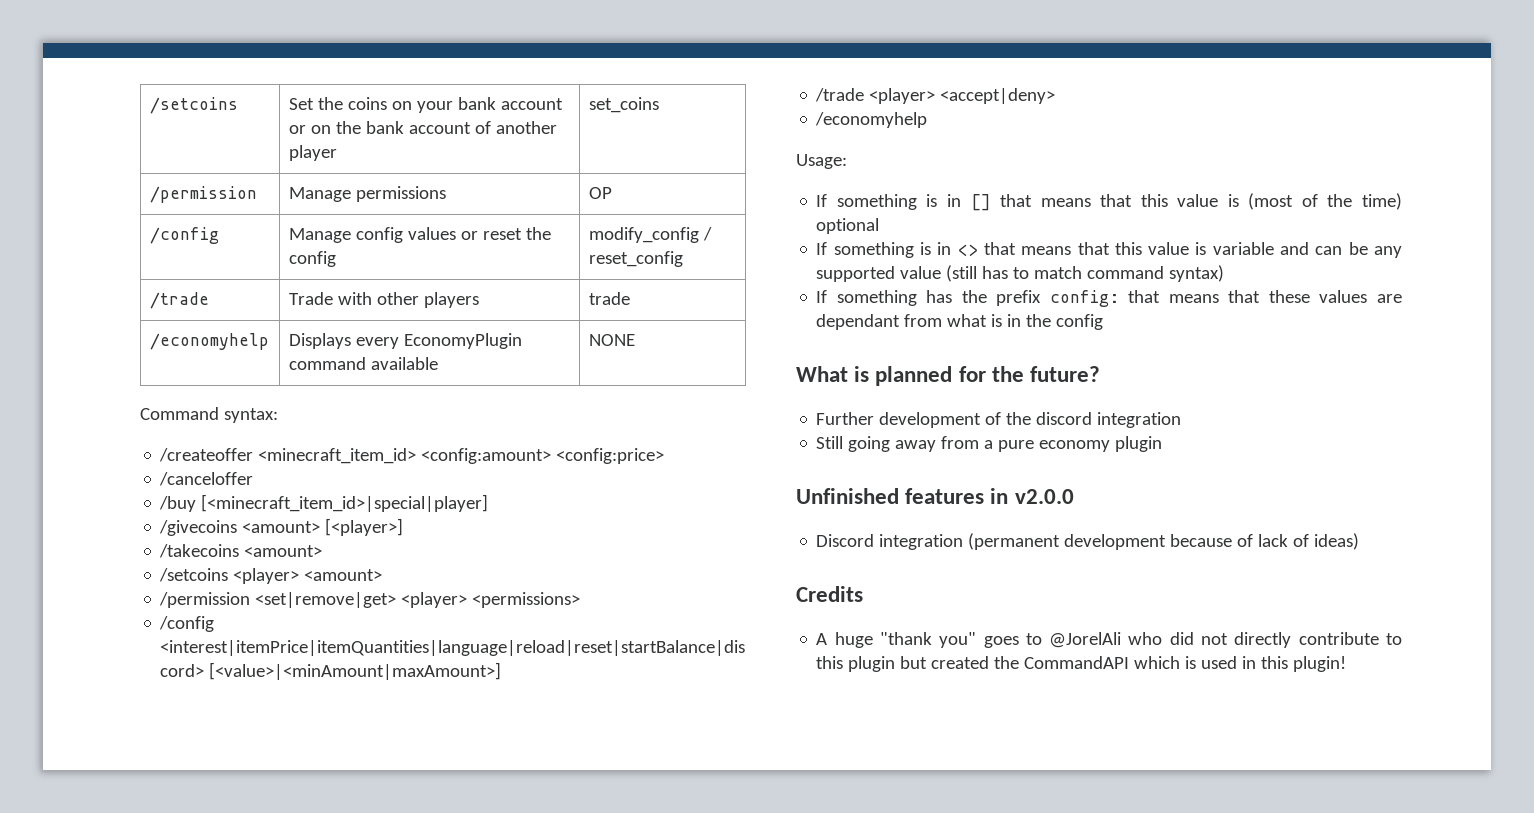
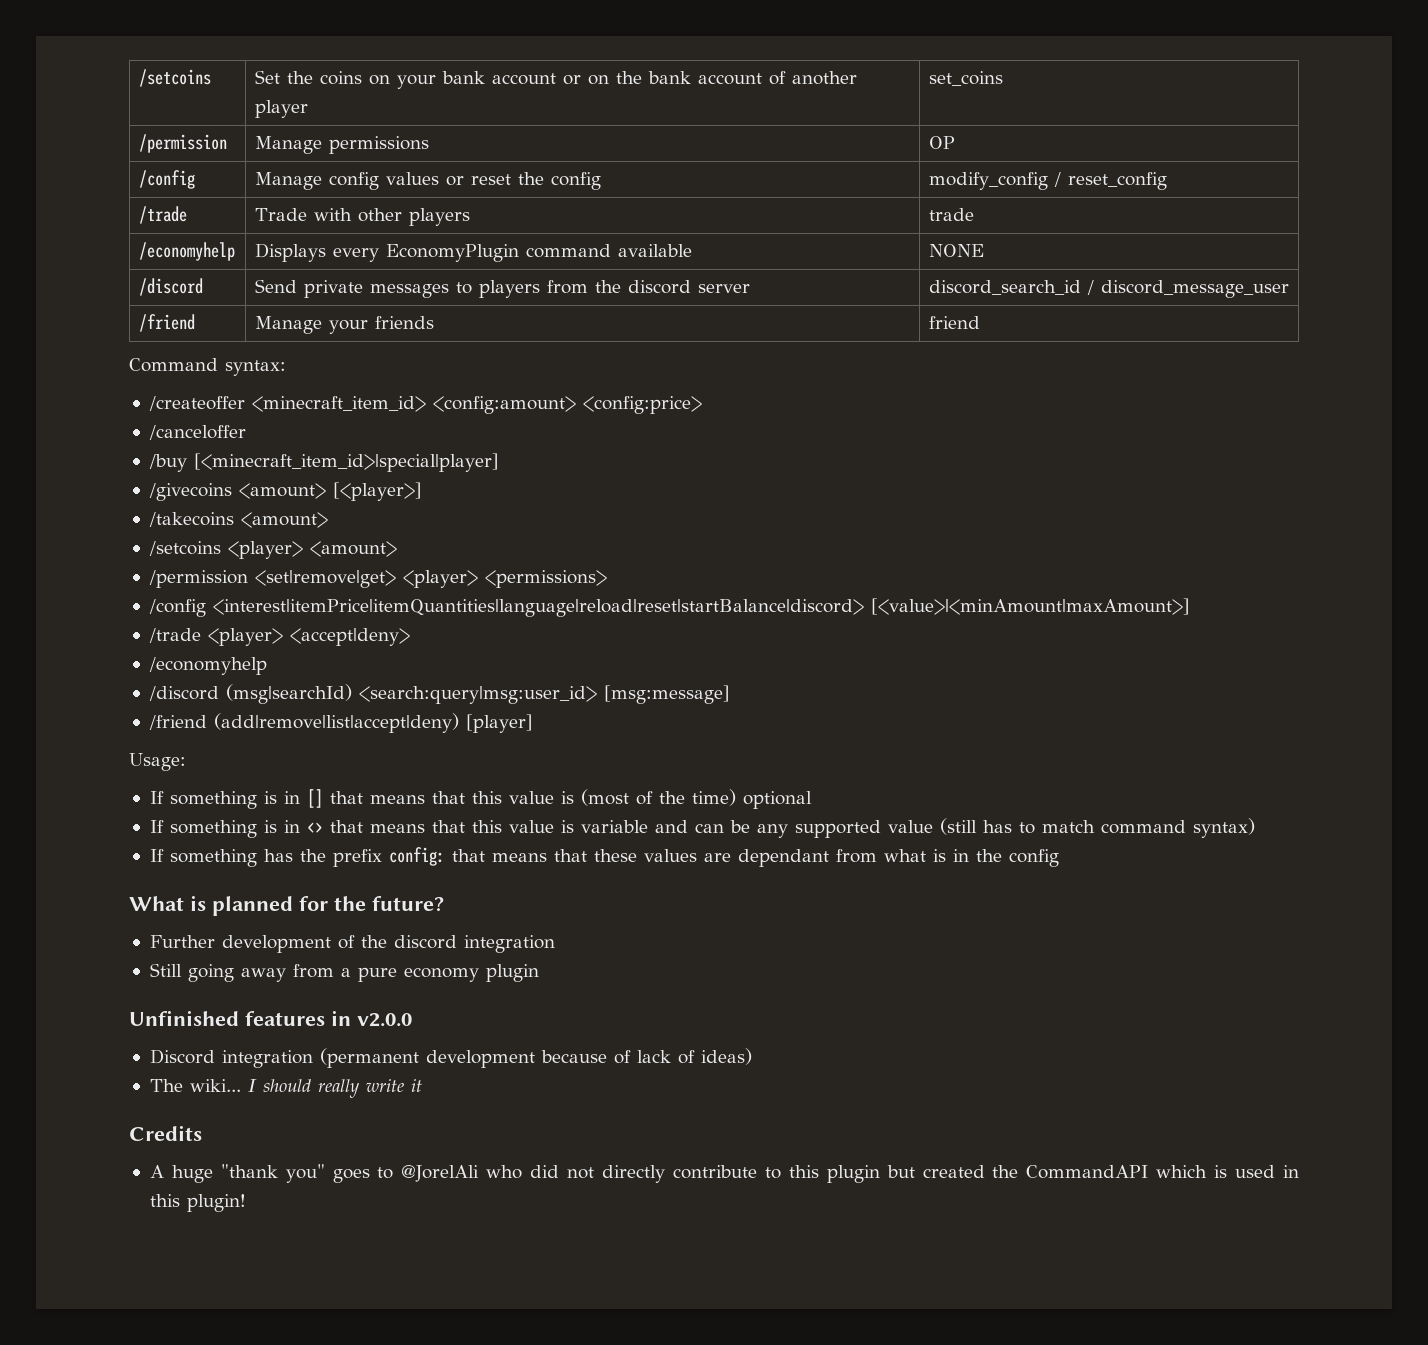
(635, 340) none -> [138,278,203,296] [254,279,750,298] [928,280,1289,298] [138,314,195,332] [254,316,434,334] [928,316,980,329] // /discord | Send private messages to players from the discord server | discord_search_id / discord_message_user // /friend | Manage your friends | friend
(928, 120) none -> [148,684,730,704] [148,713,533,733] // /discord (msg|searchId) <search:query|msg:user_id> [msg:message] // /friend (add|remove|list|accept|deny) [player]
(1360, 541) none -> [149,1079,422,1098] // The wiki... I should really write it

